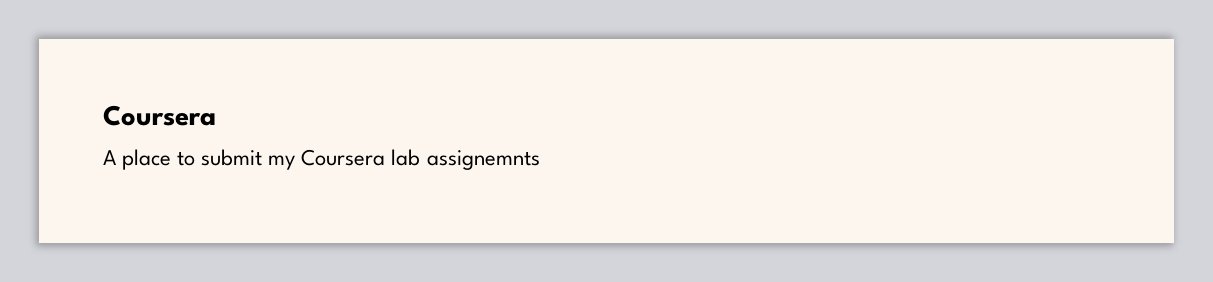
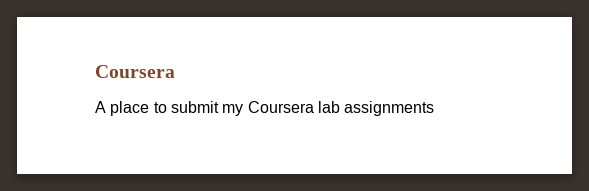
[426,150,540,170] assignemnts -> [344,101,435,116] assignments

